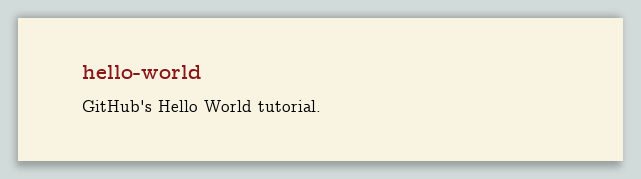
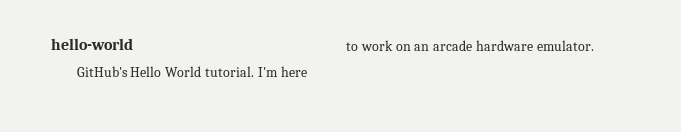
(321, 106) none -> [257,66,307,77] [346,40,594,51] I'm here to work on an arcade hardware emulator.

